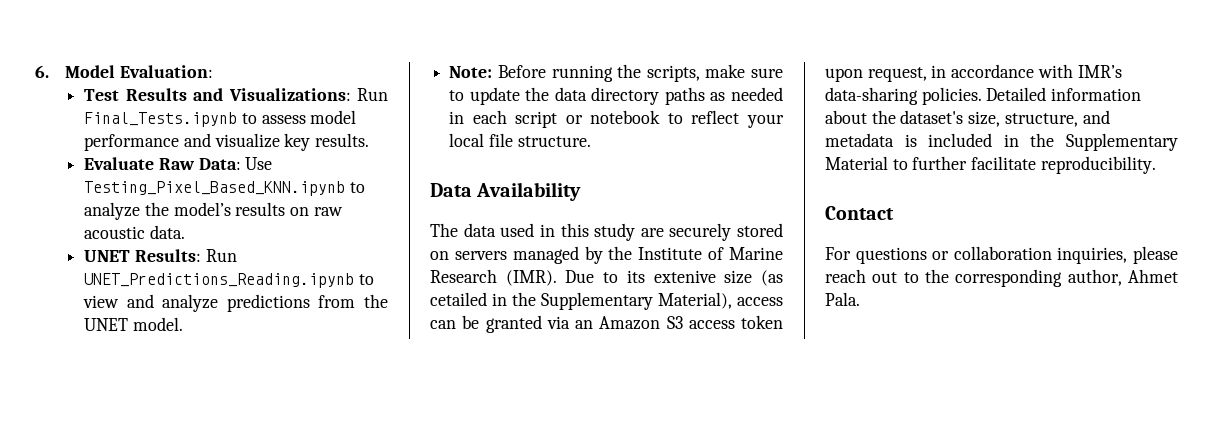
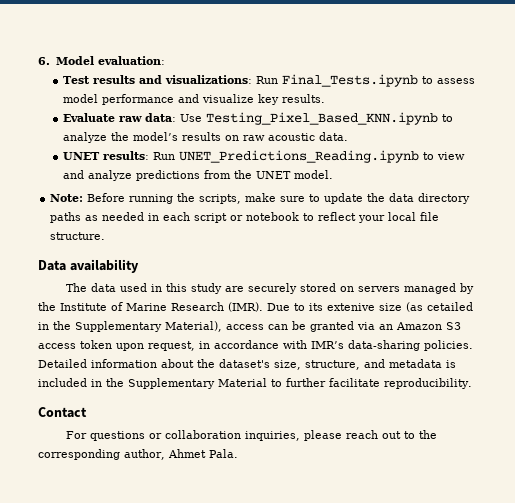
[119,65,213,78] Evaluation: -> [97,56,165,65] evaluation:
[125,88,351,101] Results and Visualizations: -> [92,75,252,84] results and visualizations:
[158,158,241,170] Raw Data: -> [118,113,176,122] raw data:
[134,249,201,262] Results: -> [102,151,149,160] results:
[476,182,582,201] Availability -> [69,259,139,273] availability

